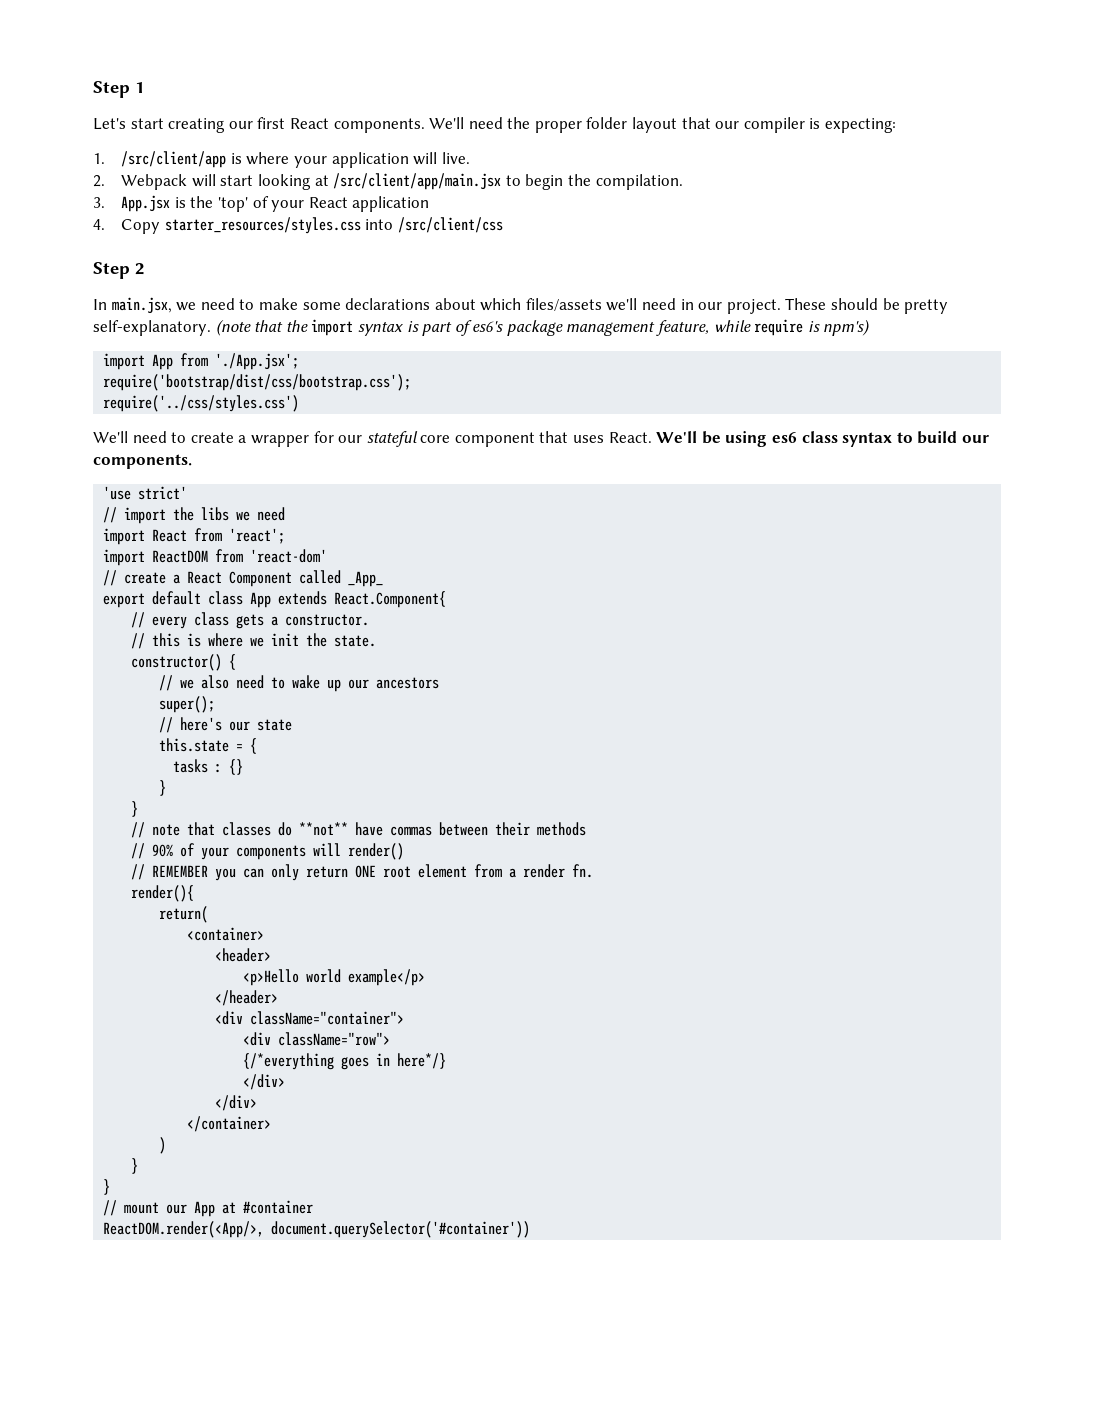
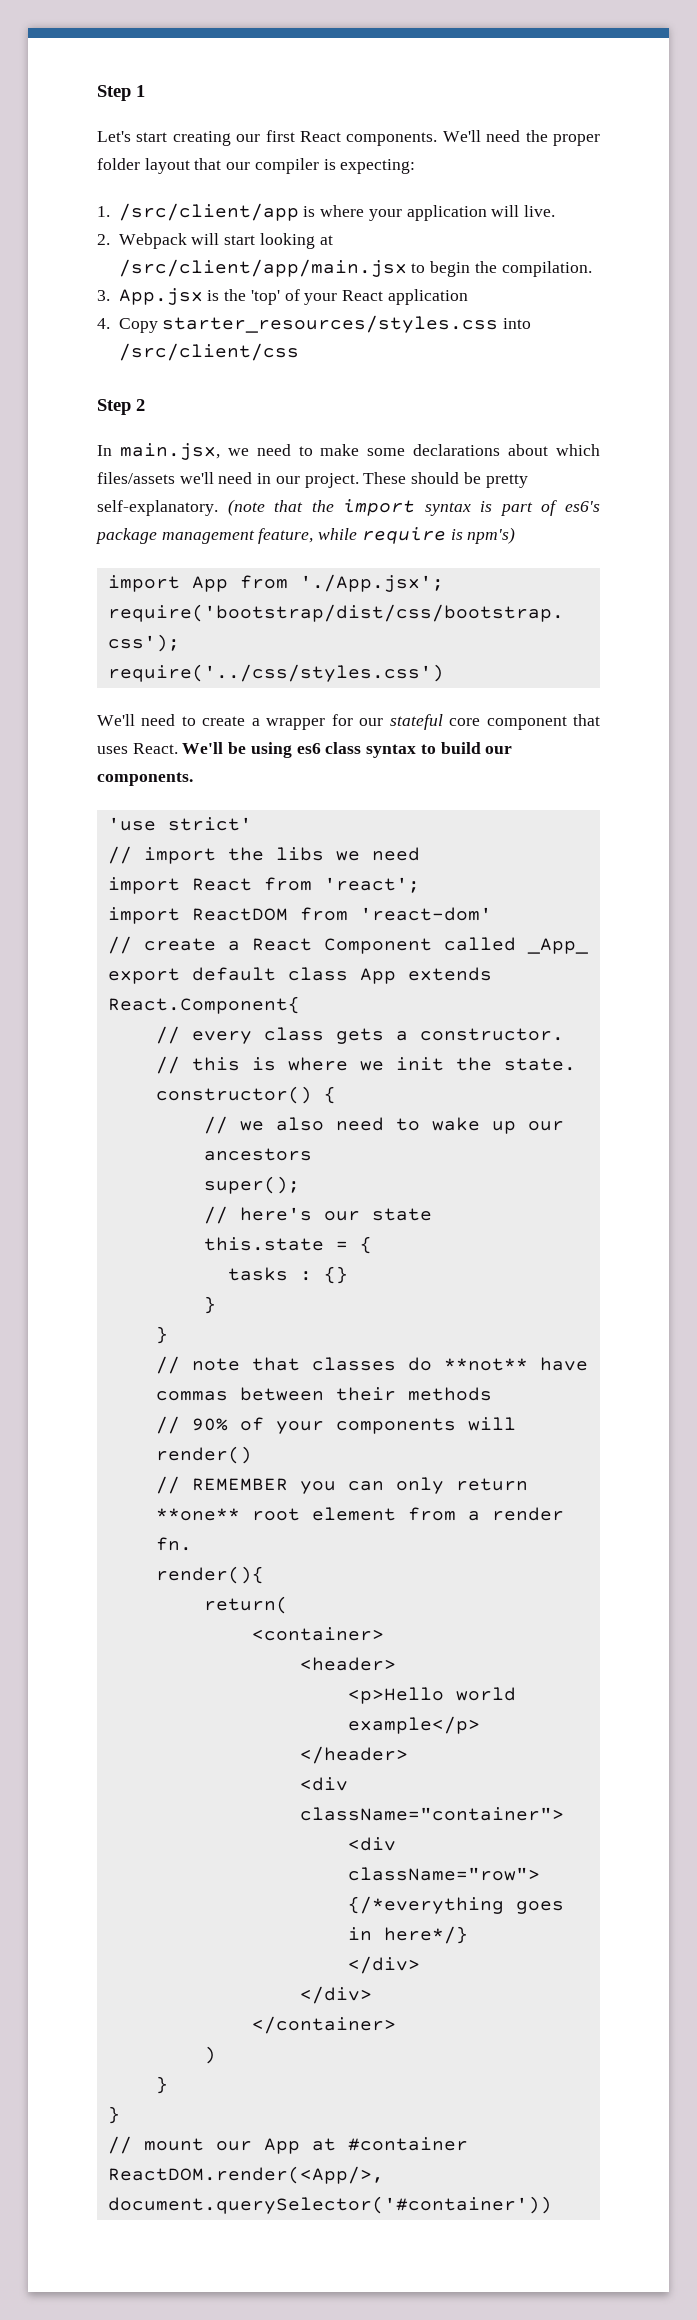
[355,865,377,878] ONE -> [155,1508,240,1521] **one**

